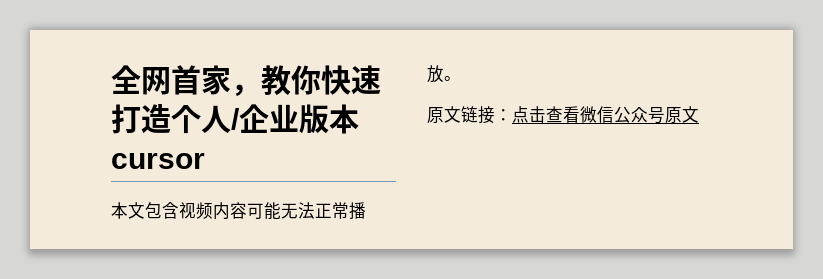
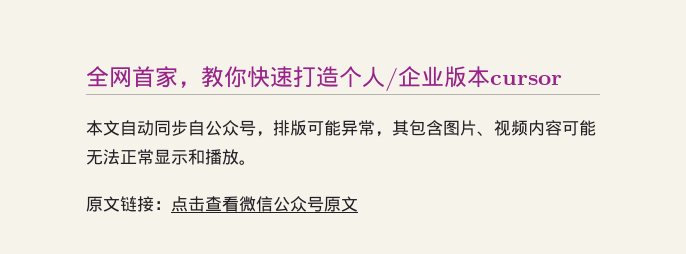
[145,202,179,219] 包含 -> [120,120,494,137] 自动同步自公众号，排版可能异常，其包含图片、
(349, 210) none -> [154,149,205,165] 显示和

